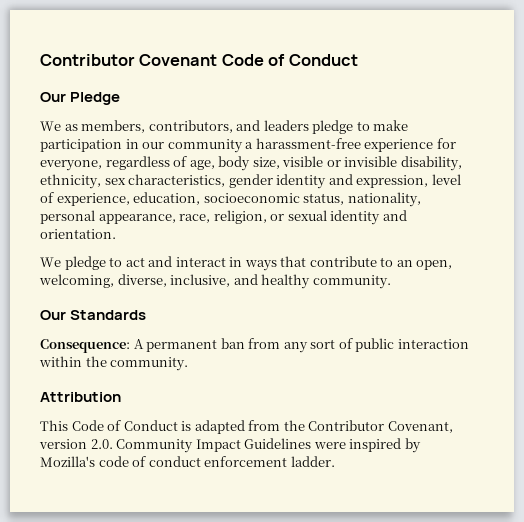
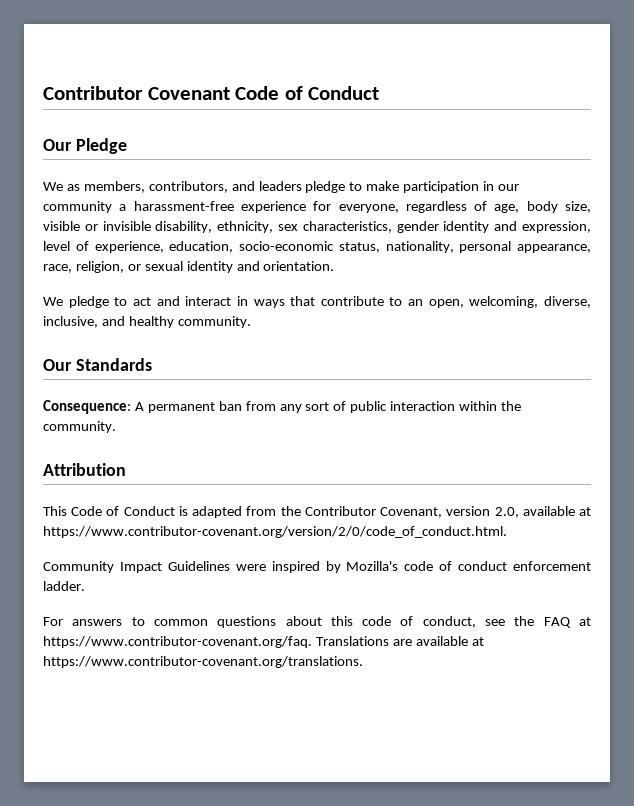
[203,193,300,203] socioeconomic -> [239,241,334,251] socio-economic
[90,439,113,449] 2.0. -> [494,506,591,518] [43,526,507,538] 2.0, available at https://www.contributor-covenant.org/version/2/0/code_of_conduct.html. //
(335, 461) none -> [43,616,592,628] [43,636,484,648] [43,656,363,668] // For answers to common questions about this code of conduct, see the FAQ at https://www.contributor-covenant.org/faq. Translations are available at https://www.contributor-covenant.org/translations.

